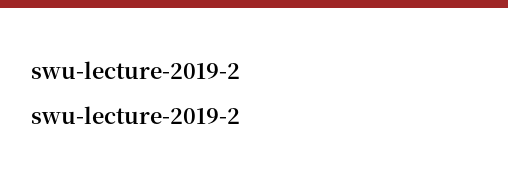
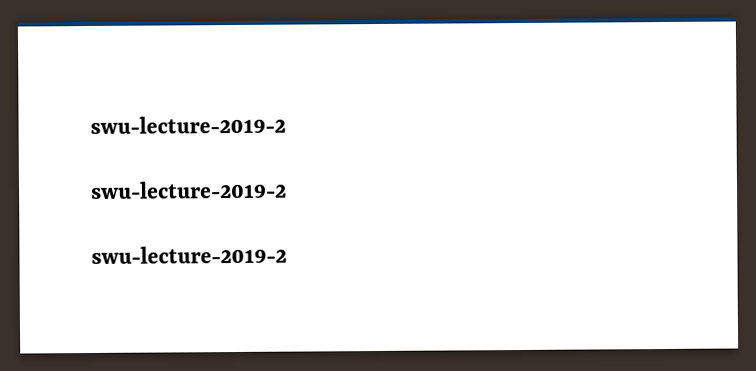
[31,61,240,79] [31,106,240,124] swu-lecture-2019-2 // swu-lecture-2019-2 -> [90,115,286,135] [90,180,287,200] [91,245,287,265] swu-lecture-2019-2 // swu-lecture-2019-2 // swu-lecture-2019-2

